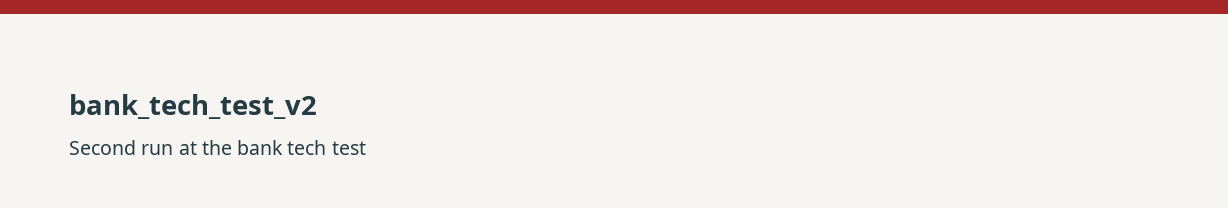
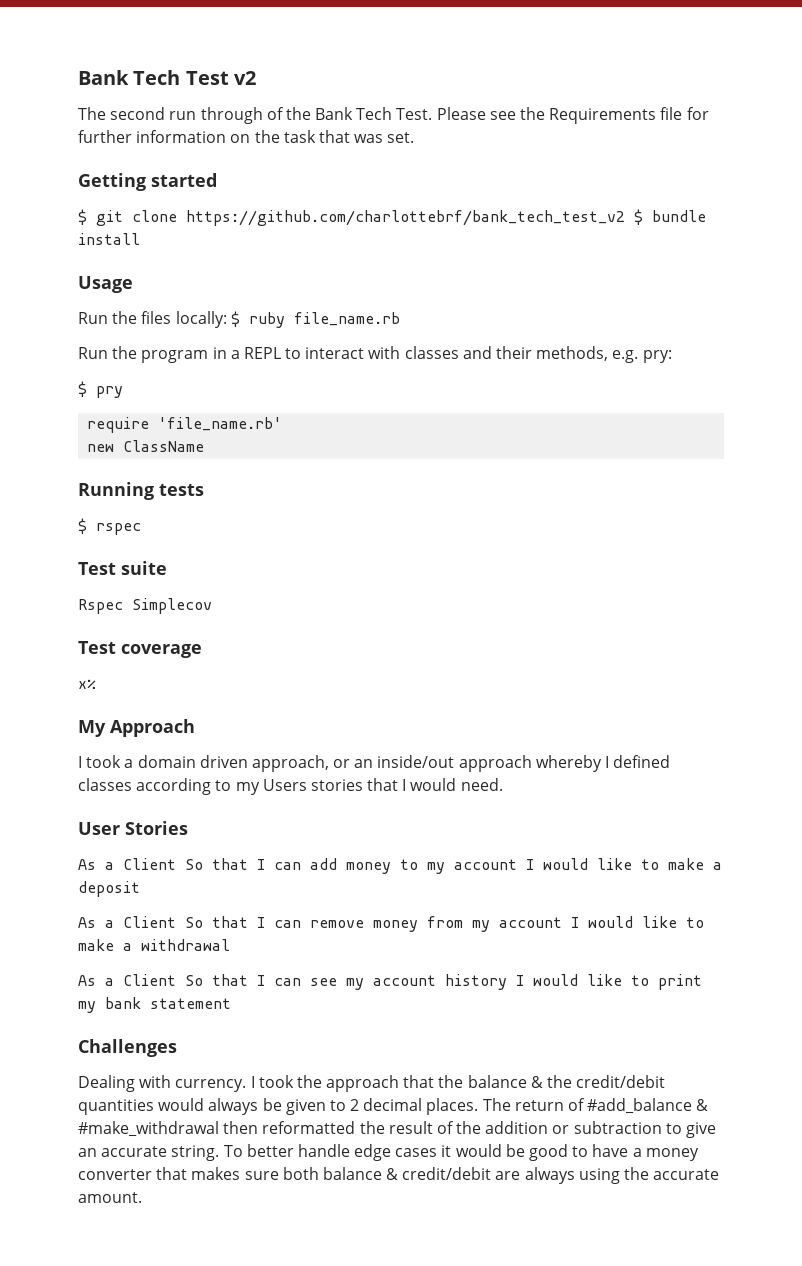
[69,94,317,119] [69,140,366,155] bank_tech_test_v2 // Second run at the bank tech test -> [78,70,256,85] [78,107,709,124] [78,130,415,143] [78,173,217,191] [78,209,706,226] [78,233,140,245] [78,276,133,293] [78,311,400,328] [78,346,672,363] [78,381,123,398] [87,417,283,433] [87,440,205,452] [78,482,204,500] [78,518,141,535] [78,561,167,575] [78,598,212,614] [78,641,202,658] [78,679,96,689] [78,719,195,737] [78,755,671,772] [78,778,503,795] [78,821,188,835] [78,858,722,874] [78,881,140,897] [78,916,704,932] [78,939,230,951] [78,974,702,990] [78,997,231,1013] [78,1039,177,1057] [78,1075,666,1092] [78,1098,709,1115] [78,1121,717,1138] [78,1144,699,1161] [78,1167,720,1184] [78,1192,142,1203] Bank Tech Test v2 // The second run through of the Bank Tech Test. Please see the Requirements file for further information on the task that was set. // Getting started // $ git clone https://github.com/charlottebrf/bank_tech_test_v2 $ bundle install // Usage // Run the files locally: $ ruby file_name.rb // Run the program in a REPL to interact with classes and their methods, e.g. pry: // $ pry // require 'file_name.rb' // new ClassName // Running tests // $ rspec // Test suite // Rspec Simplecov // Test coverage // x% // My Approach // I took a domain driven approach, or an inside/out approach whereby I defined classes according to my Users stories that I would need. // User Stories // As a Client So that I can add money to my account I would like to make a deposit // As a Client So that I can remove money from my account I would like to make a withdrawal // As a Client So that I can see my account history I would like to print my bank statement // Challenges // Dealing with currency. I took the approach that the balance & the credit/debit quantities would always be given to 2 decimal places. The return of #add_balance & #make_withdrawal then reformatted the result of the addition or subtraction to give an accurate string. To better handle edge cases it would be good to have a money converter that makes sure both balance & credit/debit are always using the accurate amount.

